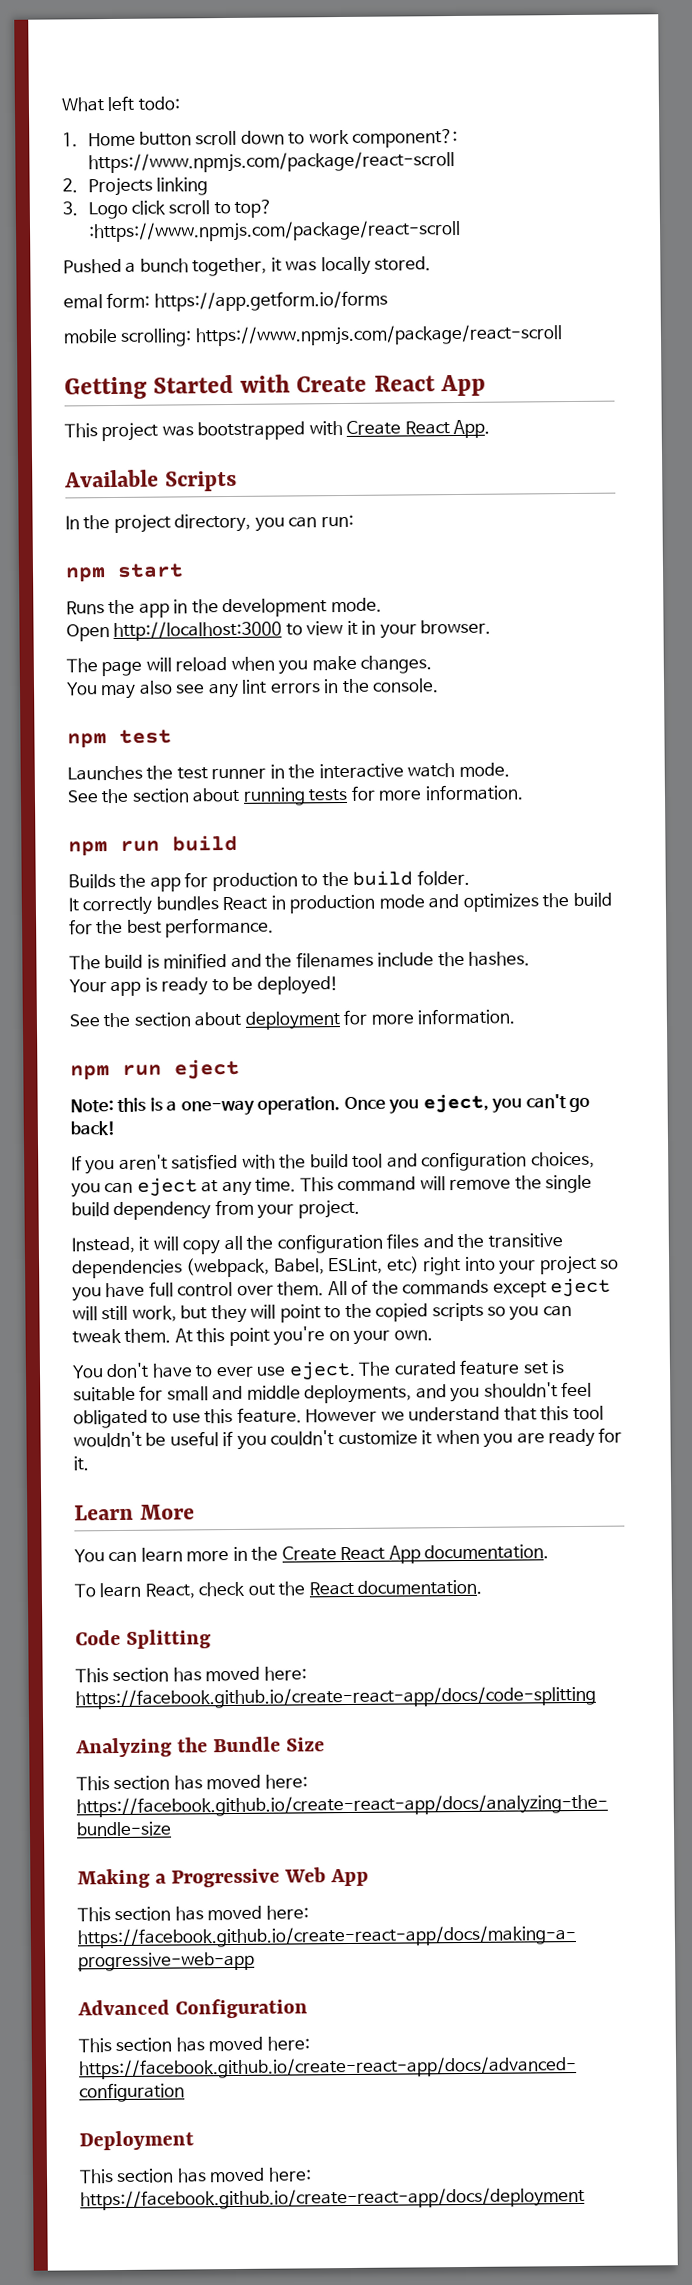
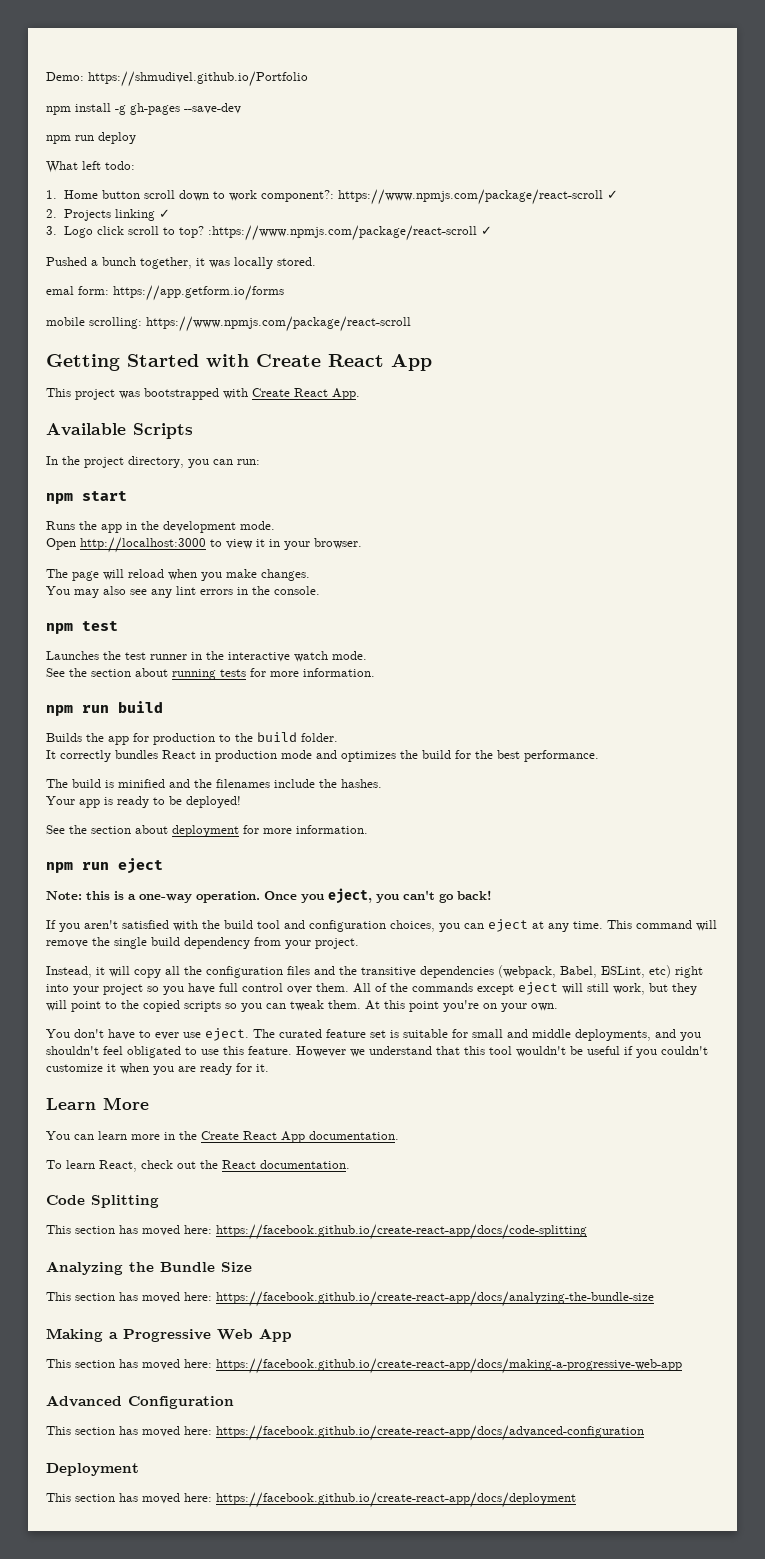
(61, 104) none -> [46,71,308,87] [46,103,241,115] [46,132,136,144] Demo: https://shmudivel.github.io/Portfolio // npm install -g gh-pages --save-dev // npm run deploy //
(455, 162) none -> [606,190,618,199] ✓
(208, 186) none -> [158,209,170,218] ✓
(461, 231) none -> [480,226,492,235] ✓

